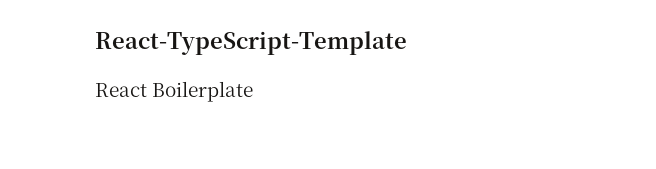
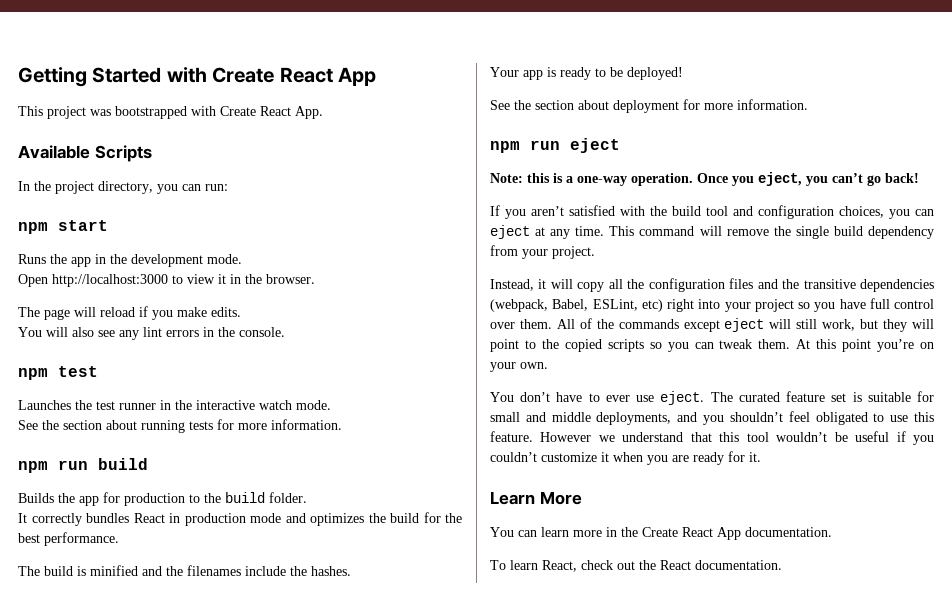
[95,31,407,55] [95,81,254,102] React-TypeScript-Template // React Boilerplate -> [18,67,376,87] [18,106,323,119] [18,145,152,162] [18,181,228,194] [18,220,108,234] [18,254,242,267] [18,274,315,287] [18,306,241,320] [18,327,285,340] [18,366,98,380] [18,400,331,410] [18,419,342,433] [18,458,148,473] [18,492,307,506] [18,512,462,526] [18,532,119,546] [18,565,351,576] [490,67,683,80] [490,99,808,113] [490,138,620,153] [490,172,919,186] [490,205,934,219] [490,225,934,239] [490,245,595,259] [490,278,934,292] [490,298,934,312] [490,318,934,332] [490,339,934,352] [490,362,548,372] [490,391,934,405] [490,411,934,425] [490,431,934,445] [490,451,761,465] [490,491,582,505] [490,527,832,540] [490,560,782,572] Getting Started with Create React App // This project was bootstrapped with Create React App. // Available Scripts // In the project directory, you can run: // npm start // Runs the app in the development mode. // Open http://localhost:3000 to view it in the browser. // The page will reload if you make edits. // You will also see any lint errors in the console. // npm test // Launches the test runner in the interactive watch mode. // See the section about running tests for more information. // npm run build // Builds the app for production to the build folder. // It correctly bundles React in production mode and optimizes the build for the best performance. // The build is minified and the filenames include the hashes. // Your app is ready to be deployed! // See the section about deployment for more information. // npm run eject // Note: this is a one-way operation. Once you eject, you can’t go back! // If you aren’t satisfied with the build tool and configuration choices, you can eject at any time. This command will remove the single build dependency from your project. // Instead, it will copy all the configuration files and the transitive dependencies (webpack, Babel, ESLint, etc) right into your project so you have full control over them. All of the commands except eject will still work, but they will point to the copied scripts so you can tweak them. At this point you’re on your own. // You don’t have to ever use eject. The curated feature set is suitable for small and middle deployments, and you shouldn’t feel obligated to use this feature. However we understand that this tool wouldn’t be useful if you couldn’t customize it when you are ready for it. // Learn More // You can learn more in the Create React App documentation. // To learn React, check out the React documentation.

